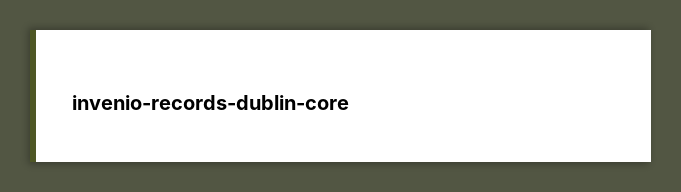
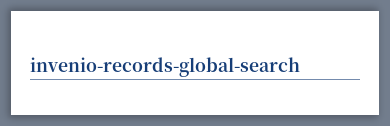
[72,95,349,110] invenio-records-dublin-core -> [30,57,300,77] invenio-records-global-search

